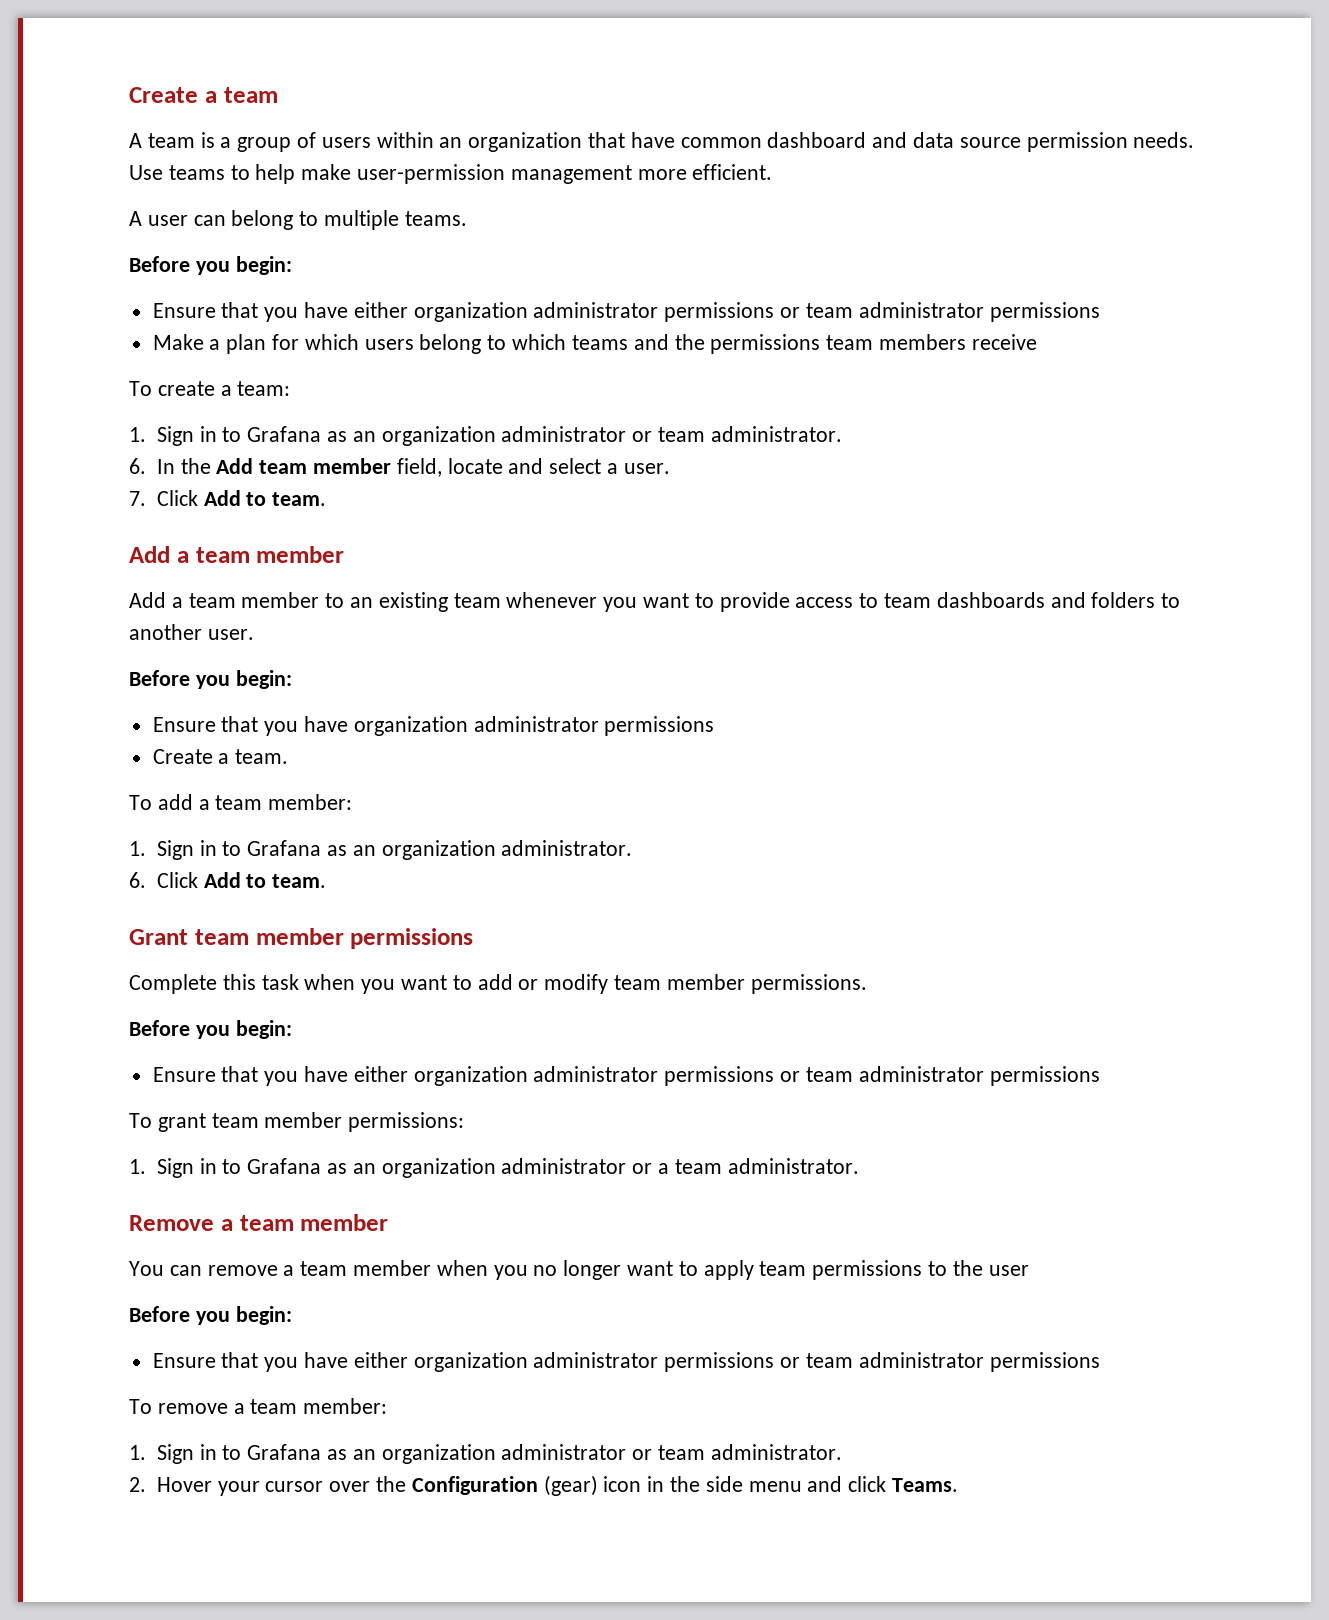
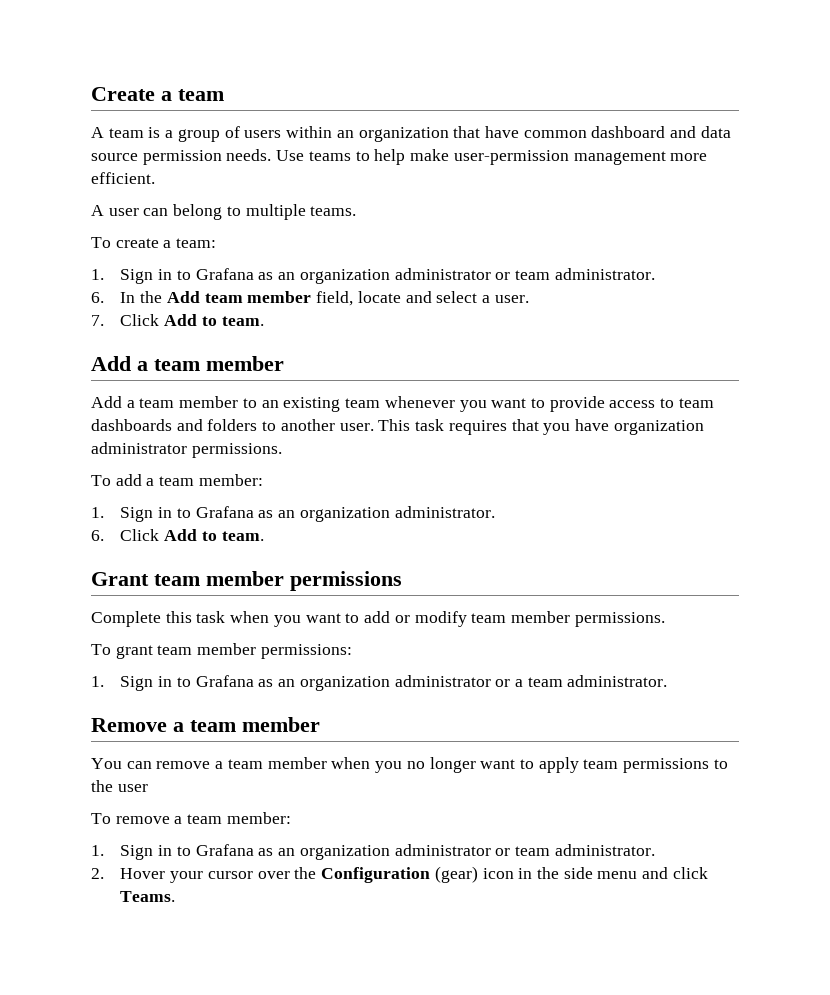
[129,256,292,275] [152,302,1100,322] [152,334,1037,354] // Before you begin: // Ensure that you have either organization administrator permissions or team administrator permissions // Make a plan for which users belong to which teams and the permissions team members receive -> (357, 211) none
[129,670,292,689] [152,717,216,732] // Before you begin: // Ensure -> [378,419,507,435] This task requires
[604,716,715,736] [152,749,289,764] permissions // Create a team. -> [191,443,282,458] permissions.
[129,1020,292,1039] [152,1066,1100,1086] // Before you begin: // Ensure that you have either organization administrator permissions or team administrator permissions -> (665, 619) none
[129,1306,292,1325] [152,1352,1100,1372] // Before you begin: // Ensure that you have either organization administrator permissions or team administrator permissions -> (148, 788) none

